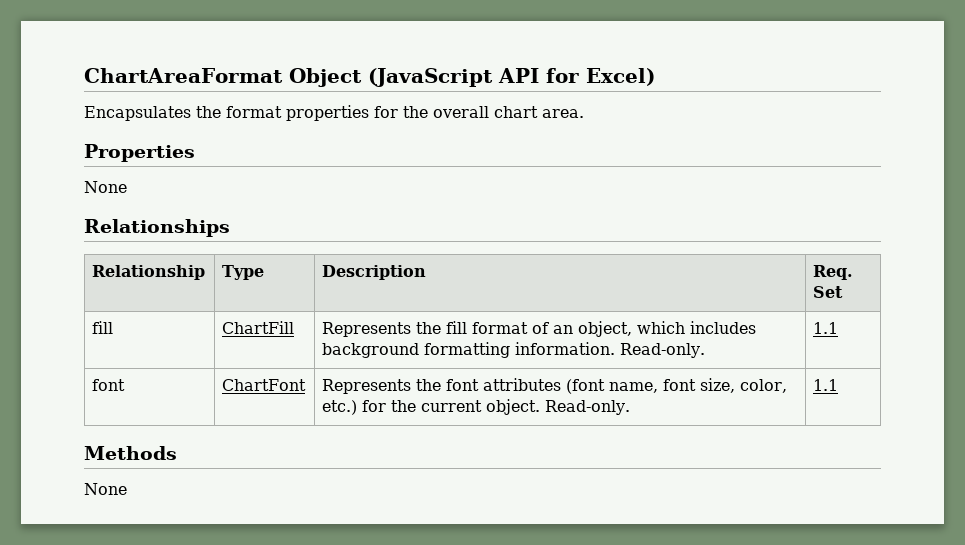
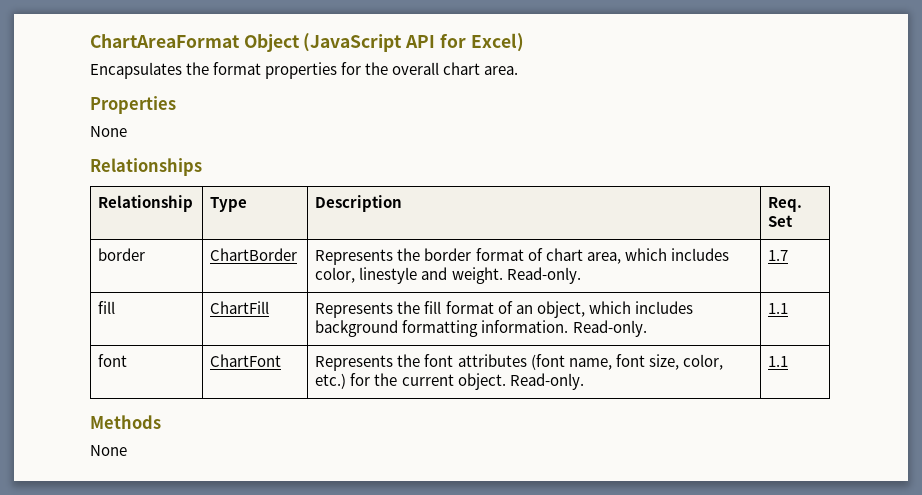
(844, 292) none -> [98,248,146,261] [210,248,298,261] [315,248,729,265] [315,267,581,284] [768,250,789,261] // border | ChartBorder | Represents the border format of chart area, which includes color, linestyle and weight. Read-only. | 1.7

